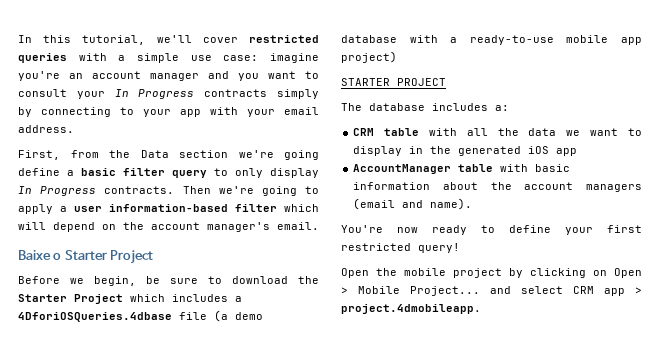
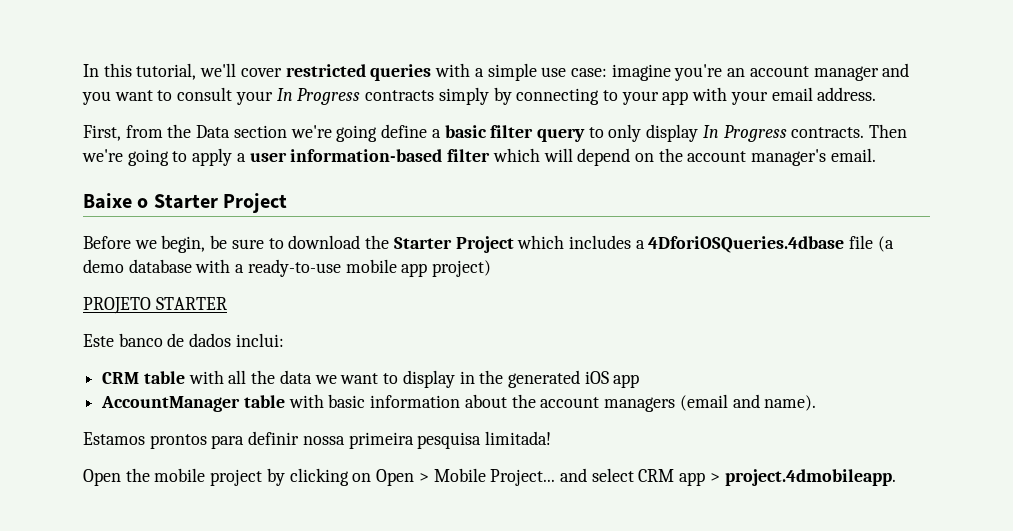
(397, 57) none -> [83,297,151,314] PROJETO
[397,78,446,86] [341,103,509,111] PROJECT // The database includes a: -> [83,333,284,347] // Este banco de dados inclui:
[341,225,642,235] [341,243,460,253] You're now ready to define your first restricted query! -> [83,431,552,449] Estamos prontos para definir nossa primeira pesquisa limitada!

